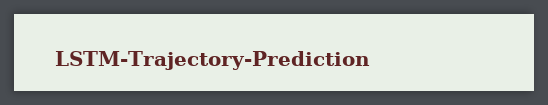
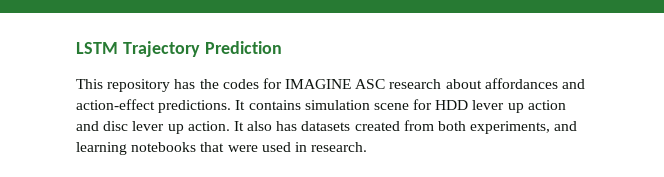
[55,51,370,70] LSTM-Trajectory-Prediction -> [76,41,282,57] [76,78,586,92] [76,99,566,113] [76,120,578,134] [76,142,368,155] LSTM Trajectory Prediction // This repository has the codes for IMAGINE ASC research about affordances and action-effect predictions. It contains simulation scene for HDD lever up action and disc lever up action. It also has datasets created from both experiments, and learning notebooks that were used in research.

